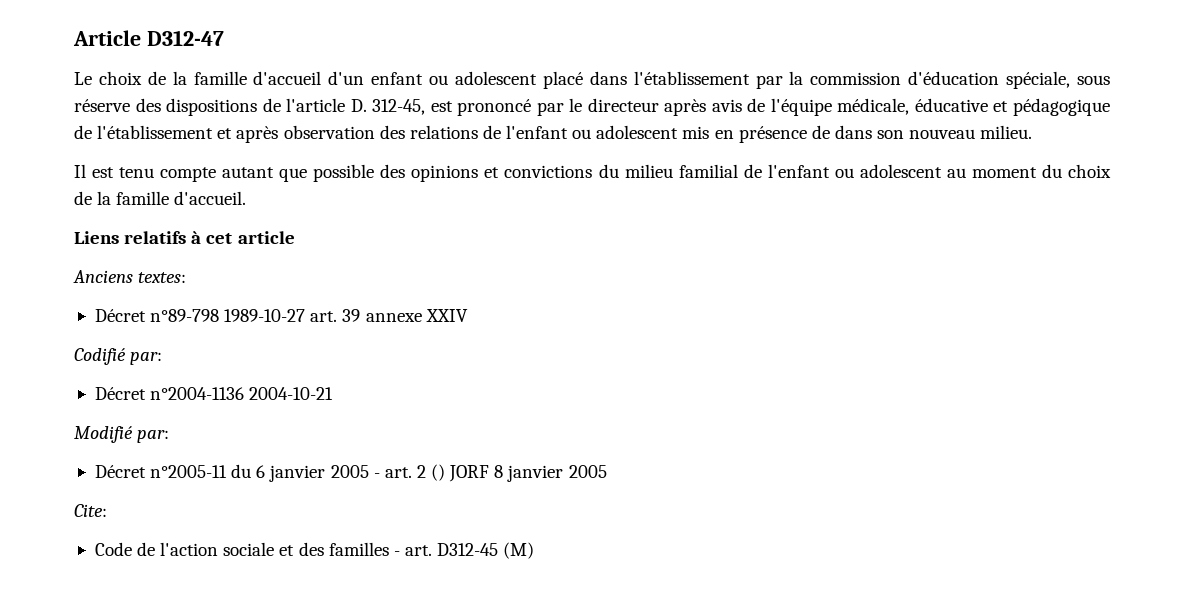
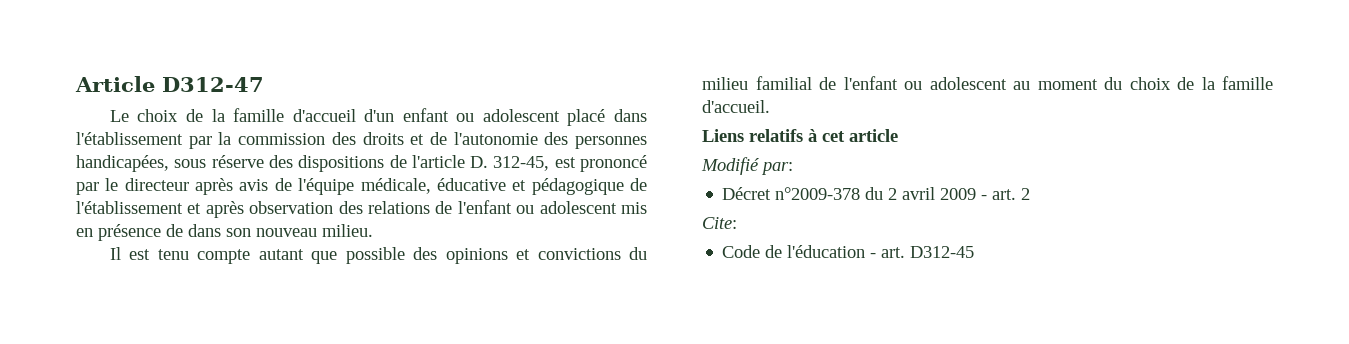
[908,71,1071,89] d'éducation spéciale, -> [331,132,647,149] [76,155,169,172] des droits et de l'autonomie des personnes handicapées,
[73,270,187,283] [94,309,468,322] [74,348,163,365] [94,387,334,400] [74,426,170,443] [94,464,607,482] [74,504,107,517] [94,542,389,556] Anciens textes: // Décret n°89-798 1989-10-27 art. 39 annexe XXIV // Codifié par: // Décret n°2004-1136 2004-10-21 // Modifié par: // Décret n°2005-11 du 6 janvier 2005 - art. 2 () JORF 8 janvier 2005 // Cite: // Code de l'action sociale et des familles -> [701,157,793,175] [722,187,1031,200] [702,217,737,229] [722,245,866,258] Modifié par: // Décret n°2009-378 du 2 avril 2009 - art. 2 // Cite: // Code de l'éducation
[503,542,535,559] (M) -> (975, 252) none

